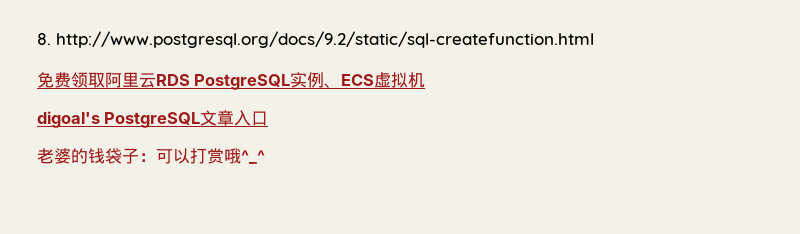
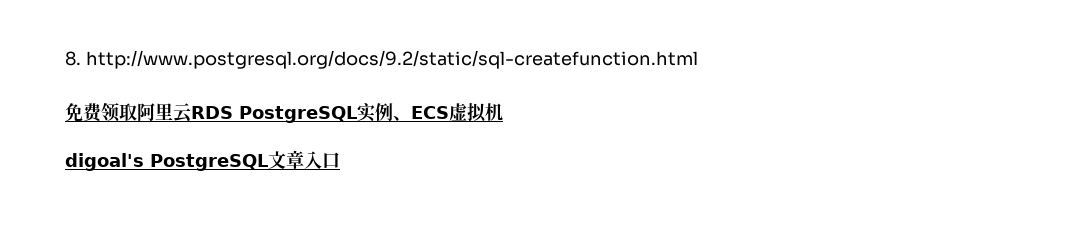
[37,148,265,164] // 老婆的钱袋子：可以打赏哦^_^ -> (340, 160) none

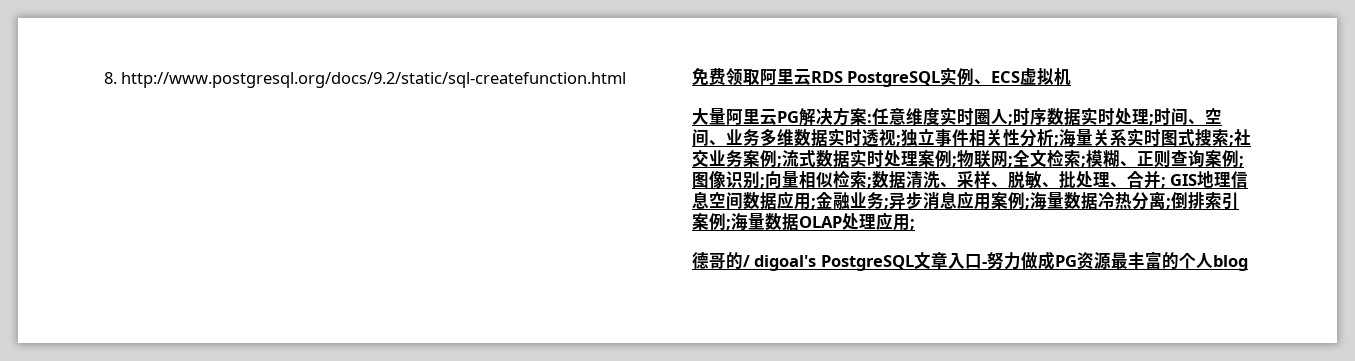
[65,150,340,171] digoal's PostgreSQL文章入口 -> [692,107,1222,126] [692,128,1251,147] [692,149,1244,168] [692,170,1249,189] [692,191,1239,210] [692,212,915,231] [692,251,1248,271] 大量阿里云PG解决方案:任意维度实时圈人;时序数据实时处理;时间、空间、业务多维数据实时透视;独立事件相关性分析;海量关系实时图式搜索;社交业务案例;流式数据实时处理案例;物联网;全文检索;模糊、正则查询案例;图像识别;向量相似检索;数据清洗、采样、脱敏、批处理、合并; GIS地理信息空间数据应用;金融业务;异步消息应用案例;海量数据冷热分离;倒排索引案例;海量数据OLAP处理应用; // 德哥的/ digoal's PostgreSQL文章入口-努力做成PG资源最丰富的个人blog

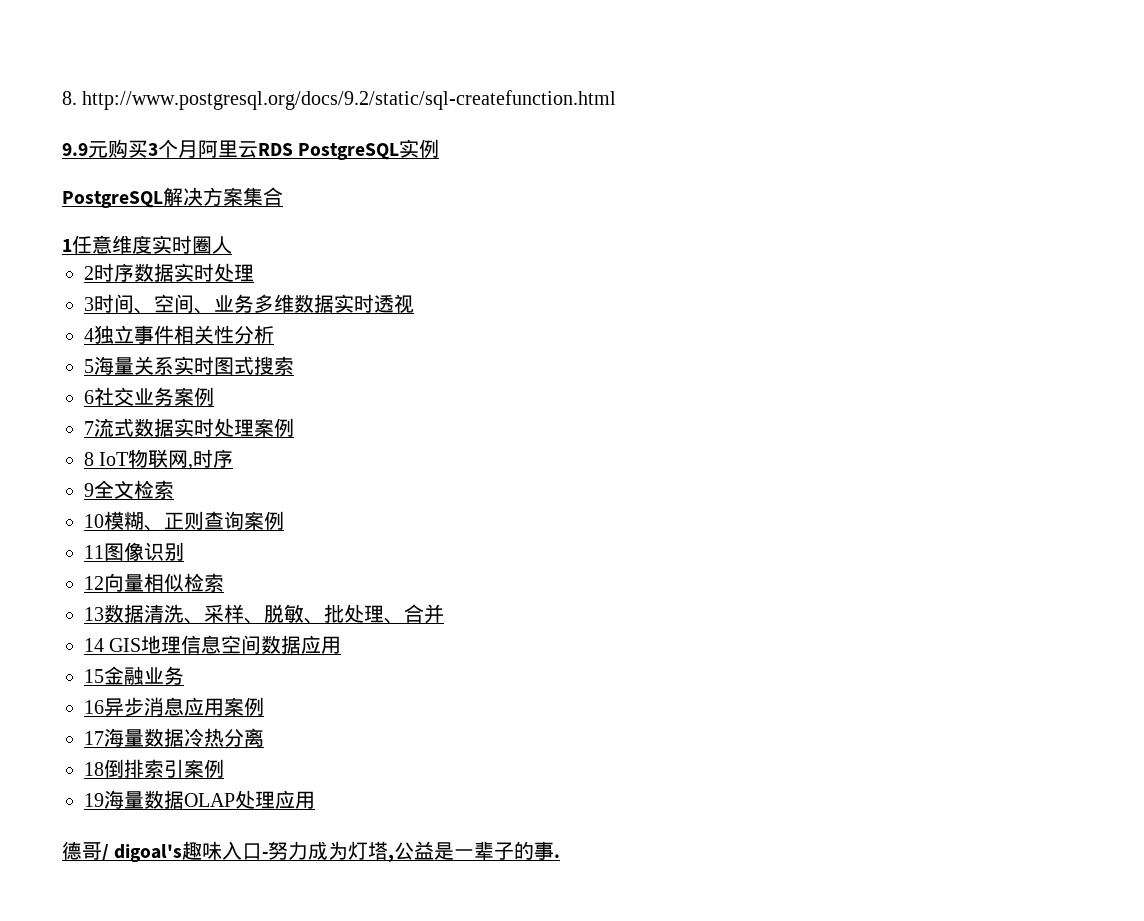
[692,68,760,86] 免费领取 -> [62,139,198,158] 9.9元购买3个月
[974,67,1072,85] [692,107,872,126] 、ECS虚拟机 // 大量阿里云PG解决方案: -> [62,187,283,208] [62,239,72,252] // PostgreSQL解决方案集合 // 1
[1008,114,1013,125] ; -> [84,266,94,280] // 2
[1149,114,1154,125] ; -> [84,297,94,311] // 3
[896,135,901,146] ; -> [84,328,94,342] // 4
[1054,135,1059,146] ; -> [84,359,94,373] // 5
[1229,135,1234,146] ; -> [84,390,94,404] // 6
[777,156,782,167] ; -> [84,421,94,435] // 7
[952,150,1013,168] ;物联网; -> [84,449,234,470] [84,483,94,497] // 8 IoT物联网,时序 // 9
[1081,156,1086,167] ; -> [84,514,104,528] // 10
[1239,156,1244,167] ; -> [84,545,104,559] // 11
[760,177,765,188] ; -> [84,576,104,590] // 12
[867,177,872,188] ; -> [84,607,104,621] // 13
[1161,177,1166,188] ; -> [84,638,104,652] // 14
[811,198,816,209] ; -> [84,669,104,683] // 15
[884,198,889,209] ; -> [84,700,104,714] // 16
[1025,198,1030,209] ; -> [84,731,104,745] // 17
[1166,198,1171,209] ; -> [84,762,104,776] // 18
[726,219,731,230] ; -> [84,793,104,807] // 19
[910,219,915,230] ; -> (315, 800) none
[726,252,743,269] 的 -> (102, 851) none
[820,252,948,271] PostgreSQL文章 -> [182,841,223,860] 趣味
[1020,251,1248,271] 做成PG资源最丰富的个人blog -> [308,841,561,862] 成为灯塔,公益是一辈子的事.

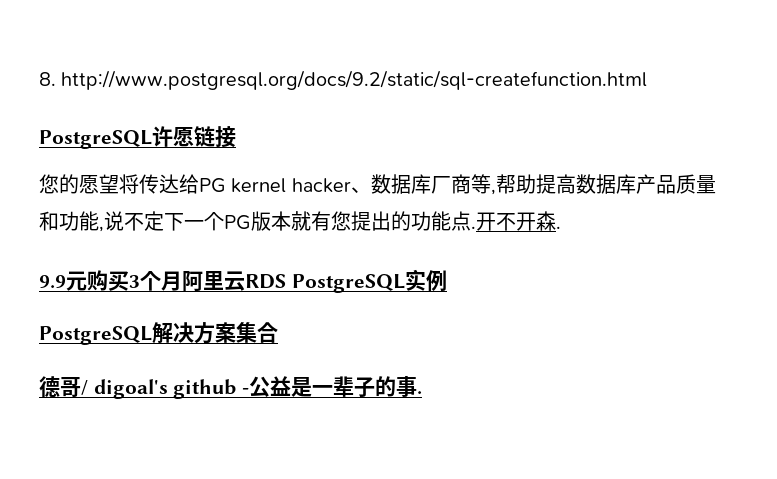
(617, 100) none -> [39,126,236,149] [39,174,716,195] [39,211,561,232] // PostgreSQL许愿链接 // 您的愿望将传达给PG kernel hacker、数据库厂商等,帮助提高数据库产品质量和功能,说不定下一个PG版本就有您提出的功能点.开不开森.
[62,235,232,254] [84,263,254,282] [84,294,414,314] [84,325,274,344] [84,356,294,375] [84,387,214,406] [84,418,294,437] [84,449,234,470] [84,480,174,499] [84,511,284,531] [84,542,184,561] [84,573,224,592] [84,604,444,624] [84,635,342,654] [84,666,184,685] [84,697,264,717] [84,728,264,747] [84,759,224,778] [84,790,315,809] [62,841,395,862] 1任意维度实时圈人 // 2时序数据实时处理 // 3时间、空间、业务多维数据实时透视 // 4独立事件相关性分析 // 5海量关系实时图式搜索 // 6社交业务案例 // 7流式数据实时处理案例 // 8 IoT物联网,时序 // 9全文检索 // 10模糊、正则查询案例 // 11图像识别 // 12向量相似检索 // 13数据清洗、采样、脱敏、批处理、合并 // 14 GIS地理信息空间数据应用 // 15金融业务 // 16异步消息应用案例 // 17海量数据冷热分离 // 18倒排索引案例 // 19海量数据OLAP处理应用 // 德哥/ digoal's趣味入口-努力成为灯塔, -> [39,376,250,399] 德哥/ digoal's github -

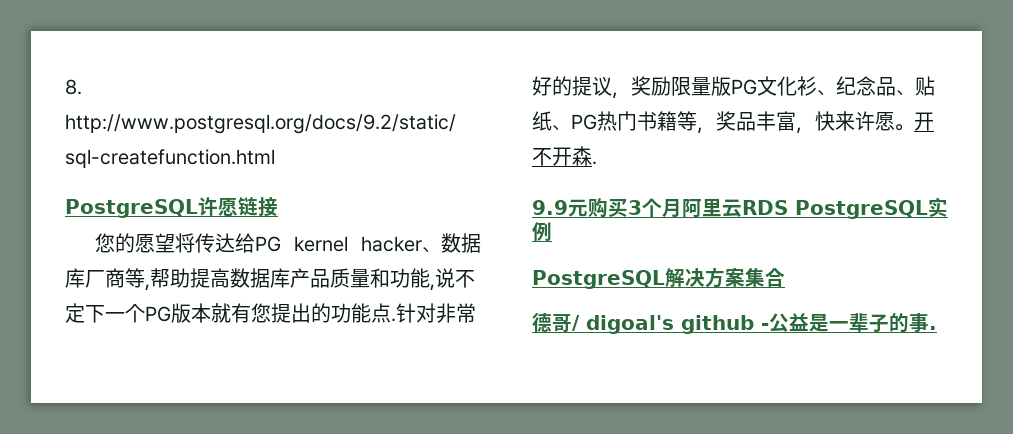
(476, 227) none -> [396,303,476,323] [532,76,935,99] [532,111,914,134] 针对非常好的提议，奖励限量版PG文化衫、纪念品、贴纸、PG热门书籍等，奖品丰富，快来许愿。

